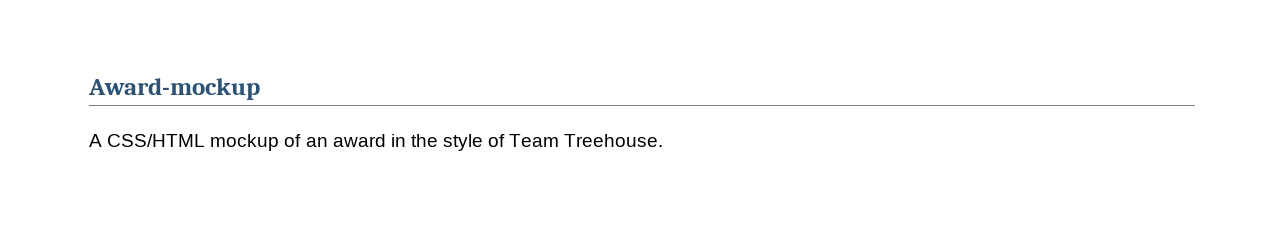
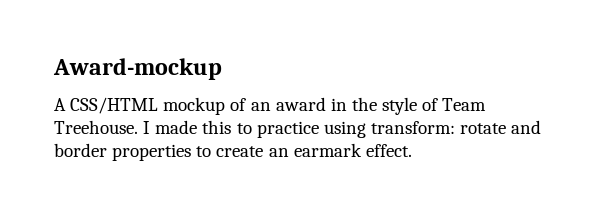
(664, 140) none -> [143,120,542,138] [54,143,412,161] I made this to practice using transform: rotate and border properties to create an earmark effect.

